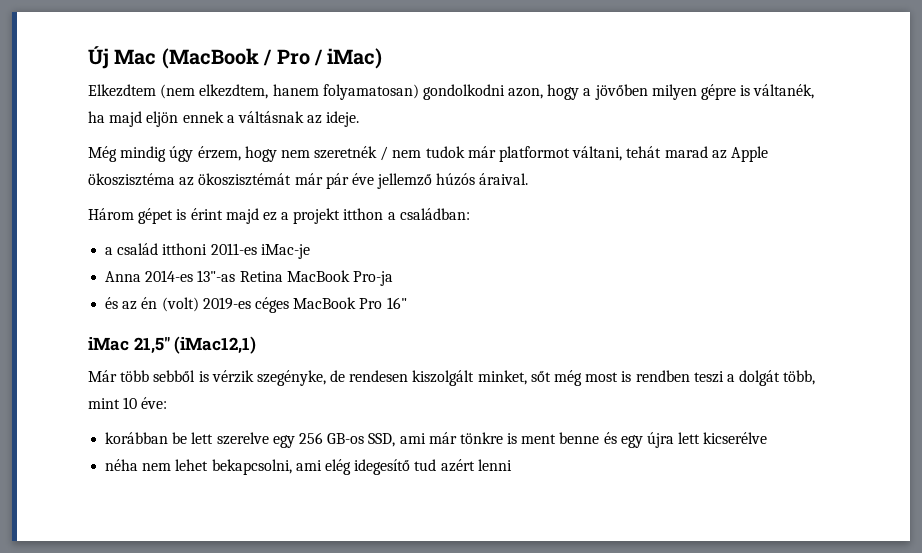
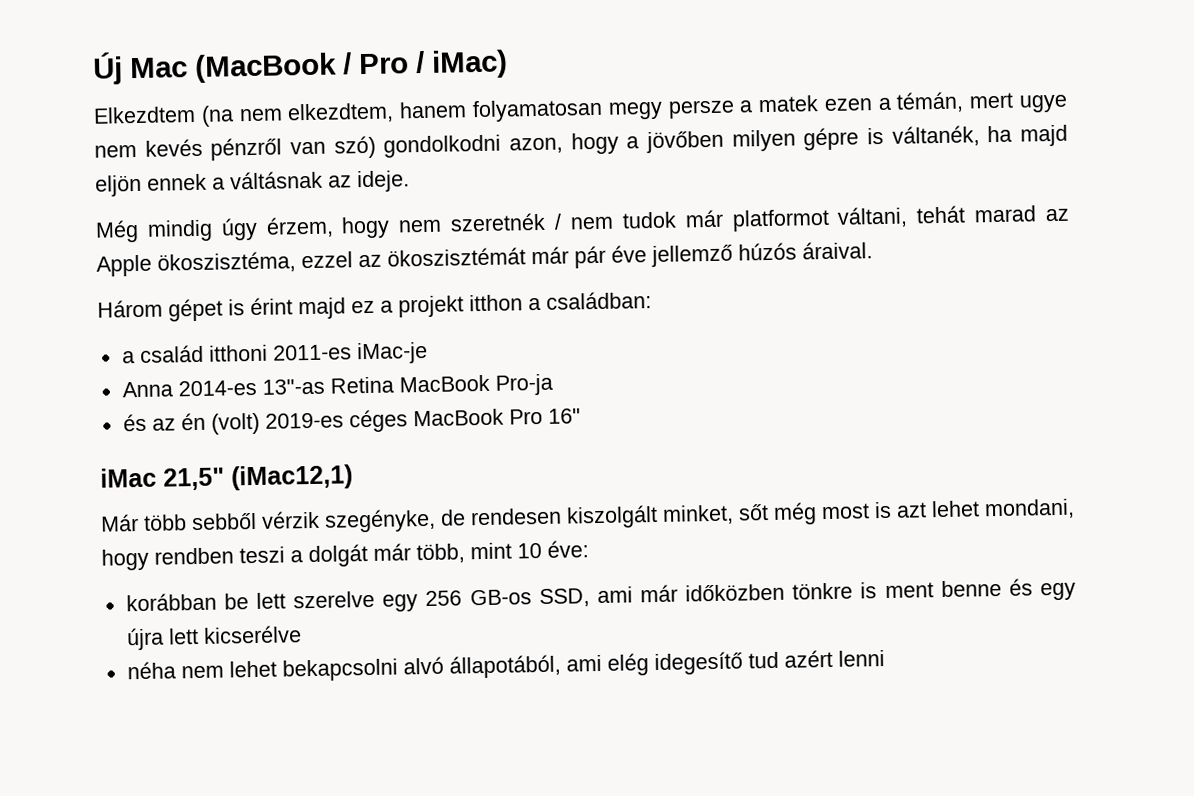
[160,84,419,100] (nem elkezdtem, hanem folyamatosan) -> [200,91,1069,127] [94,135,376,161] (na nem elkezdtem, hanem folyamatosan megy persze a matek ezen a témán, mert ugye nem kevés pénzről van szó)
[88,173,175,186] ökoszisztéma -> [157,251,353,274] ökoszisztéma, ezzel
[198,371,209,382] is -> (257, 521) none
(632, 376) none -> [896,498,1075,520] [101,548,149,571] azt lehet mondani, hogy
(781, 378) none -> [373,543,411,561] már
(457, 438) none -> [685,583,786,602] időközben
[211,459,292,475] bekapcsolni, -> [281,654,561,682] bekapcsolni alvó állapotából,

